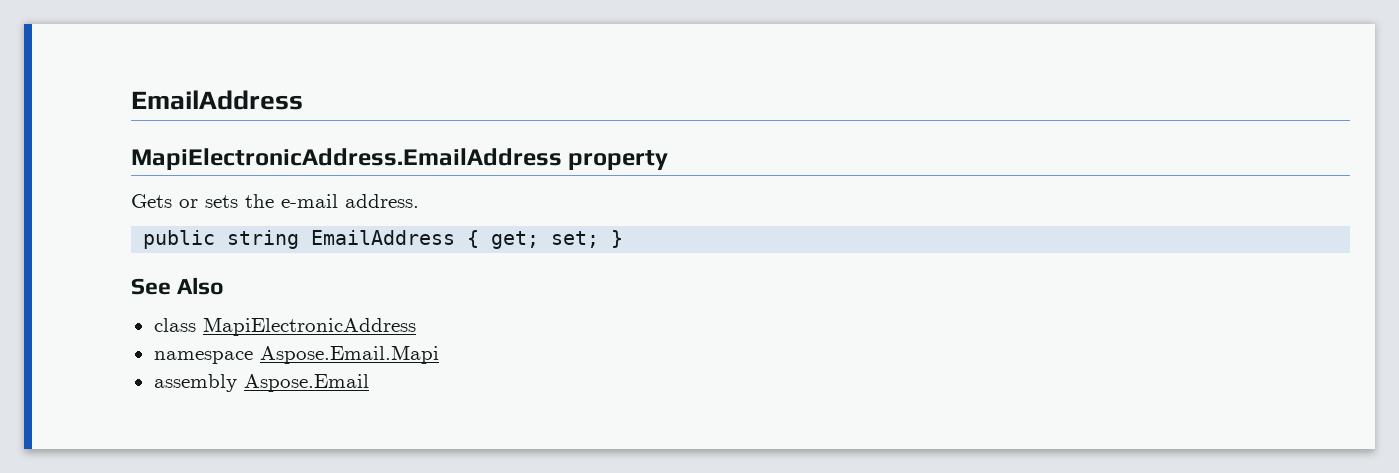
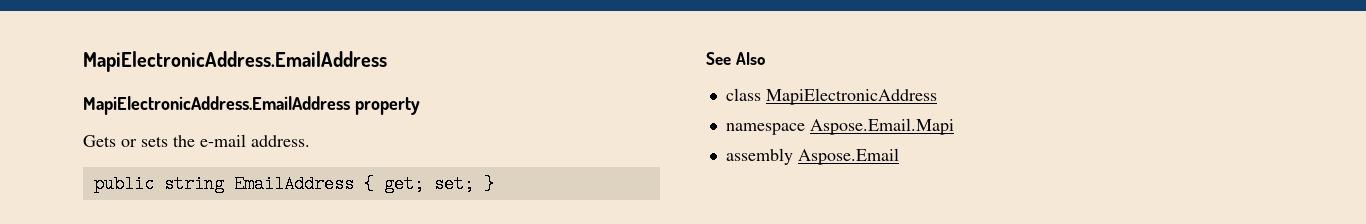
[131,90,303,110] EmailAddress -> [83,51,387,72] MapiElectronicAddress.EmailAddress

